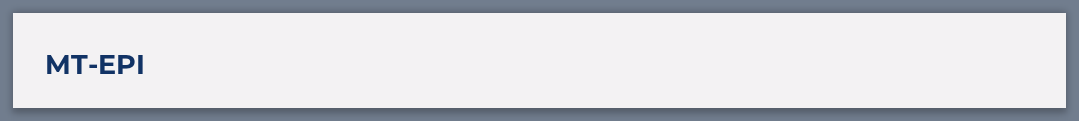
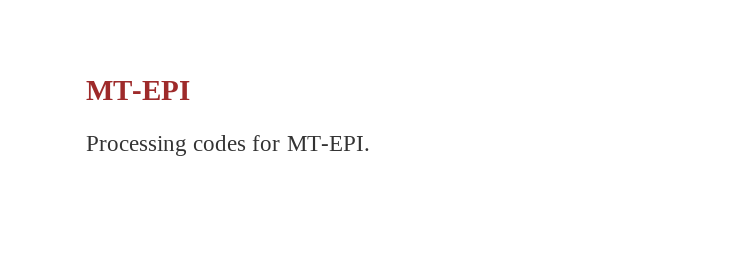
(145, 64) none -> [86,135,370,156] // Processing codes for MT-EPI.

